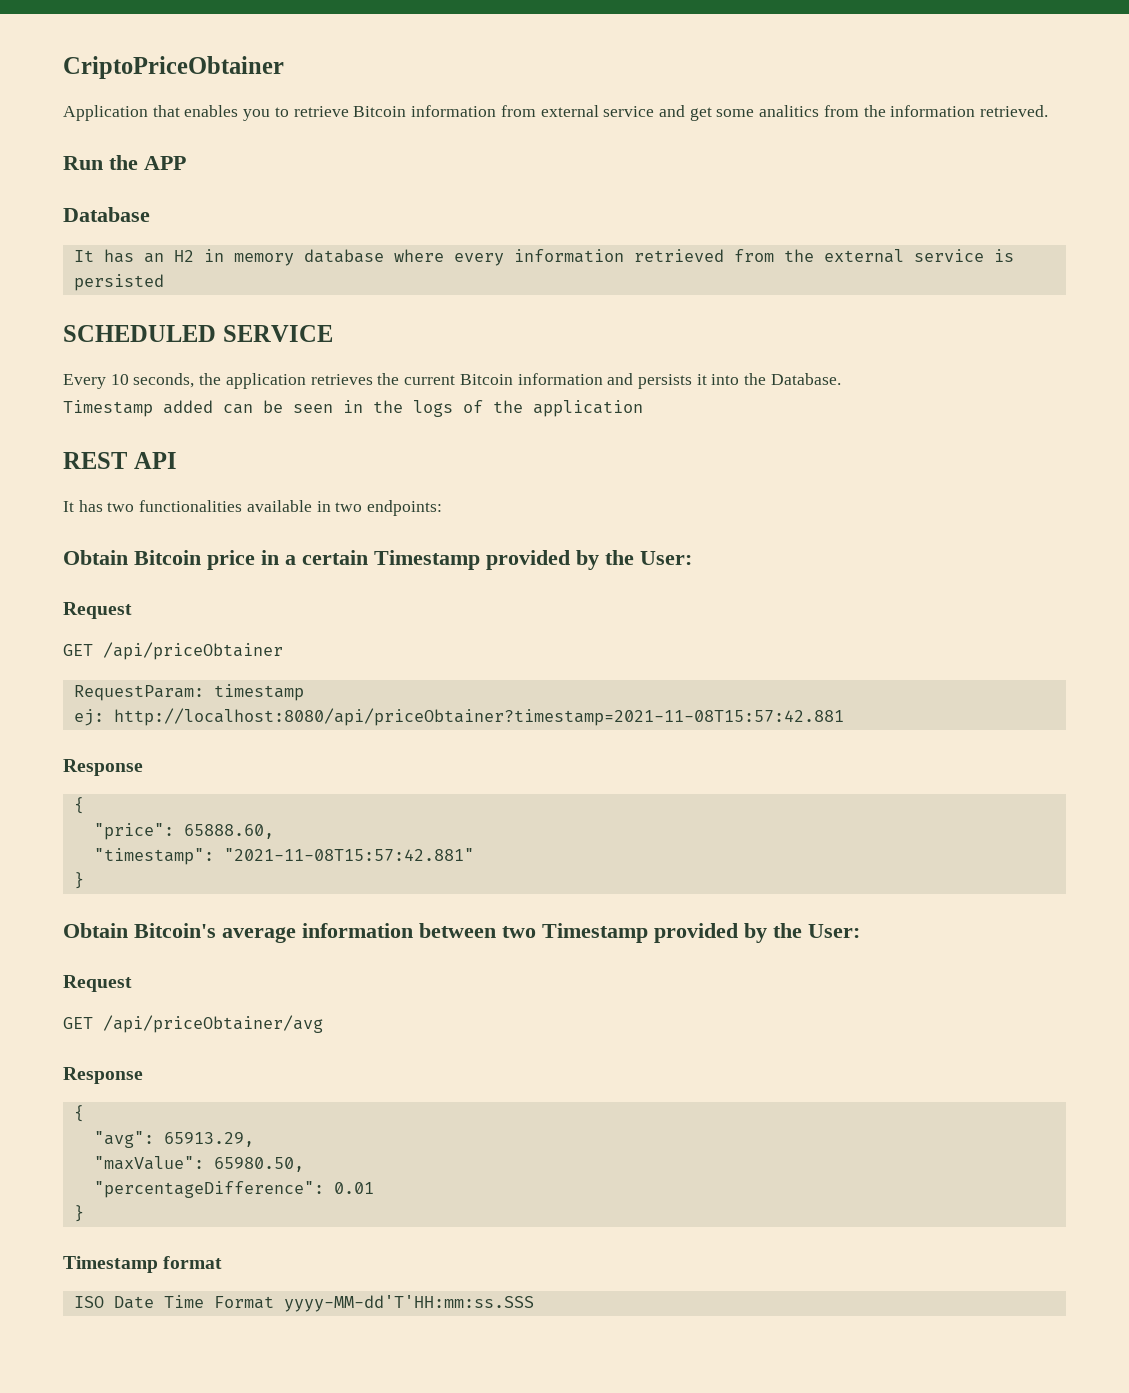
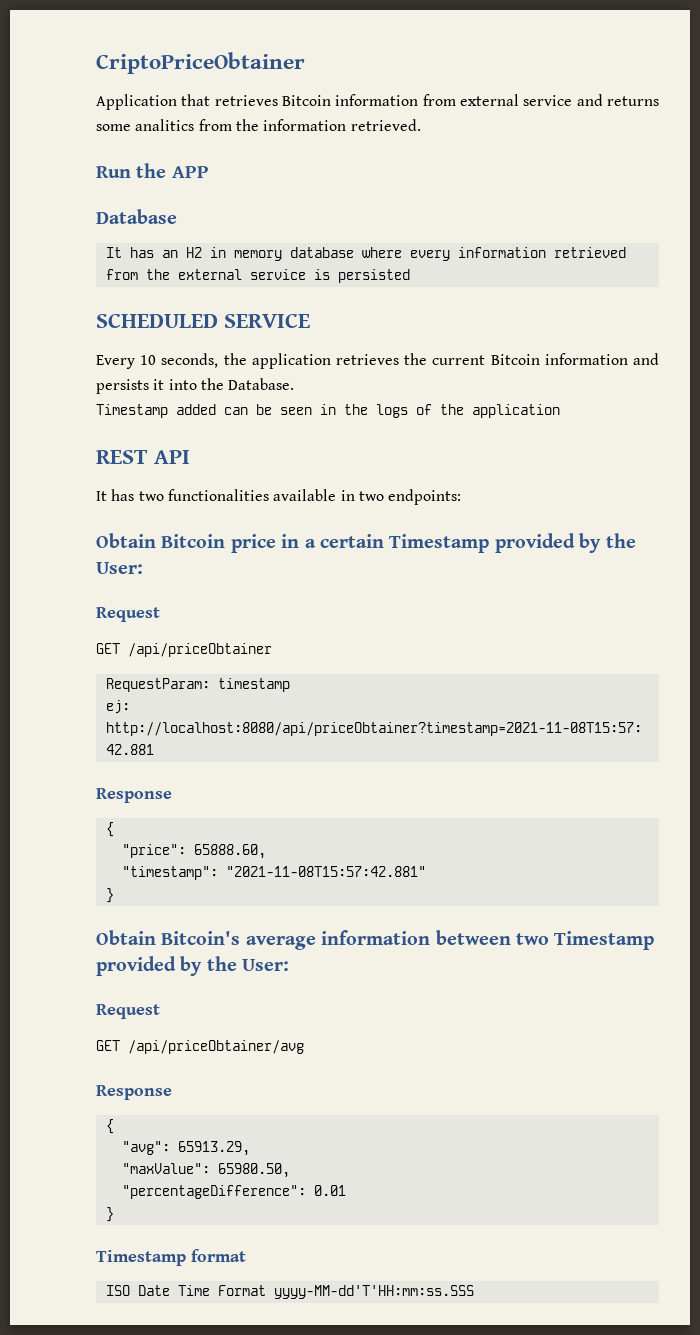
[184,105,349,121] enables you to retrieve -> [214,95,278,106] retrieves
[689,107,712,121] get -> [607,96,659,106] returns

